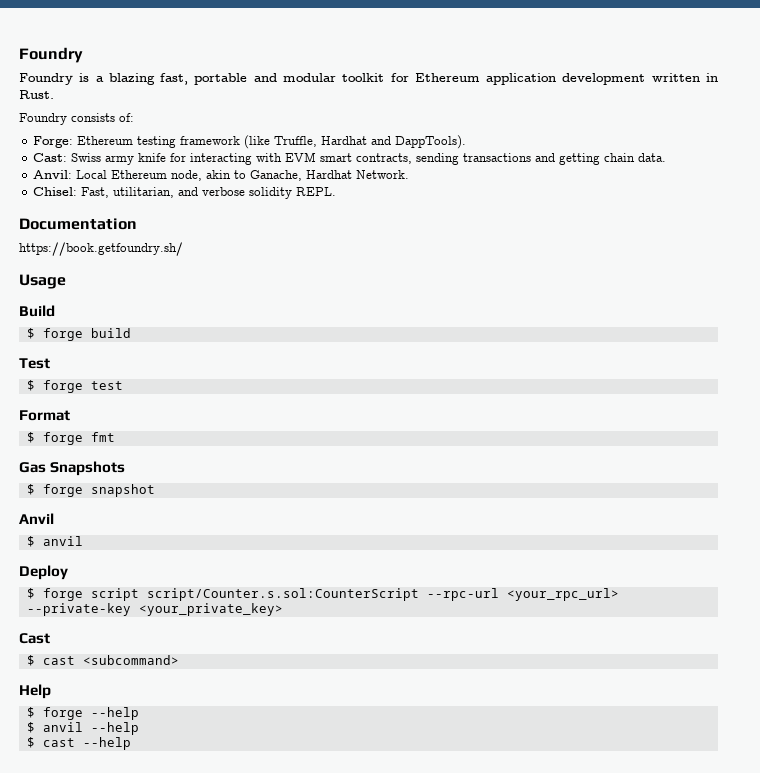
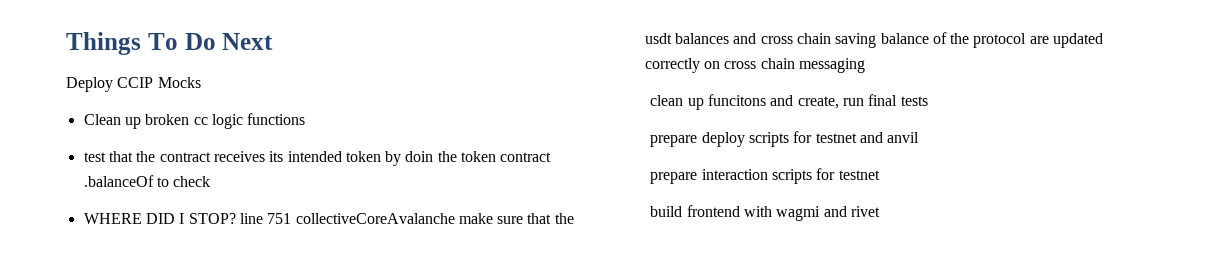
[19,47,83,63] [19,73,719,85] [19,90,54,99] [19,113,134,125] [33,135,467,149] [33,152,667,165] [33,170,410,181] [33,187,337,199] [19,218,137,230] [19,242,183,256] [19,274,66,289] [19,305,55,317] [26,328,131,341] [19,358,50,369] [26,380,123,393] [19,410,70,421] [26,432,115,445] [19,461,126,476] [26,484,155,497] [19,513,54,524] [26,536,83,547] [19,565,68,580] [26,588,619,601] [26,603,283,616] [19,633,50,644] [26,655,179,666] [19,684,51,699] [26,707,139,720] [26,722,139,735] [26,737,131,750] Foundry // Foundry is a blazing fast, portable and modular toolkit for Ethereum application development written in Rust. // Foundry consists of: // Forge: Ethereum testing framework (like Truffle, Hardhat and DappTools). // Cast: Swiss army knife for interacting with EVM smart contracts, sending transactions and getting chain data. // Anvil: Local Ethereum node, akin to Ganache, Hardhat Network. // Chisel: Fast, utilitarian, and verbose solidity REPL. // Documentation // https://book.getfoundry.sh/ // Usage // Build // $ forge build // Test // $ forge test // Format // $ forge fmt // Gas Snapshots // $ forge snapshot // Anvil // $ anvil // Deploy // $ forge script script/Counter.s.sol:CounterScript --rpc-url <your_rpc_url> --private-key <your_private_key> // Cast // $ cast <subcommand> // Help // $ forge --help // $ anvil --help // $ cast --help -> [66,32,274,55] [66,77,201,92] [83,113,306,129] [83,151,552,166] [83,175,211,187] [83,213,574,224] [644,32,1104,48] [644,58,865,73] [650,94,928,110] [650,131,920,147] [650,168,880,184] [650,205,881,221] Things To Do Next // Deploy CCIP Mocks // Clean up broken cc logic functions // test that the contract receives its intended token by doin the token contract .balanceOf to check // WHERE DID I STOP? line 751 collectiveCoreAvalanche make sure that the usdt balances and cross chain saving balance of the protocol are updated correctly on cross chain messaging // clean up funcitons and create, run final tests // prepare deploy scripts for testnet and anvil // prepare interaction scripts for testnet // build frontend with wagmi and rivet

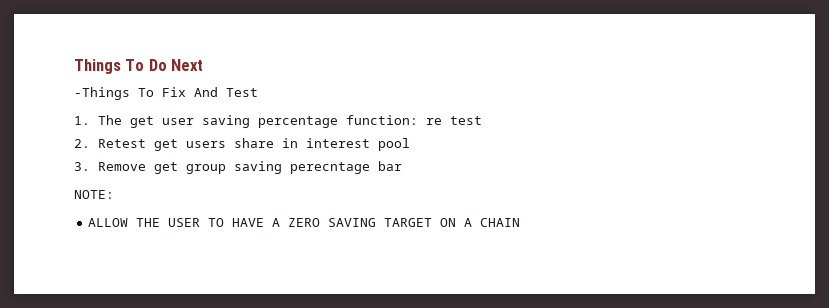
[66,77,201,92] [83,113,306,129] [83,151,552,166] [83,175,211,187] [83,213,574,224] [644,32,1104,48] [644,58,865,73] [650,94,928,110] [650,131,920,147] [650,168,880,184] [650,205,881,221] Deploy CCIP Mocks // Clean up broken cc logic functions // test that the contract receives its intended token by doin the token contract .balanceOf to check // WHERE DID I STOP? line 751 collectiveCoreAvalanche make sure that the usdt balances and cross chain saving balance of the protocol are updated correctly on cross chain messaging // clean up funcitons and create, run final tests // prepare deploy scripts for testnet and anvil // prepare interaction scripts for testnet // build frontend with wagmi and rivet -> [74,87,258,100] [74,115,483,128] [74,138,411,151] [74,161,403,174] [74,190,114,199] [88,218,521,227] -Things To Fix And Test // 1. The get user saving percentage function: re test // 2. Retest get users share in interest pool // 3. Remove get group saving perecntage bar // NOTE: // ALLOW THE USER TO HAVE A ZERO SAVING TARGET ON A CHAIN

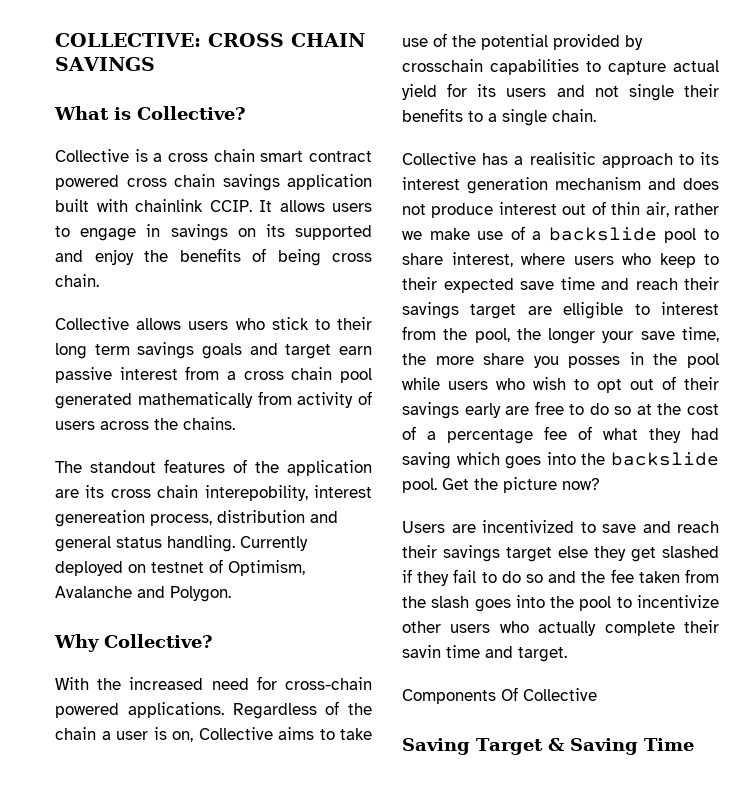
[74,59,204,74] [74,87,258,100] [74,115,483,128] [74,138,411,151] [74,161,403,174] [74,190,114,199] [88,218,521,227] Things To Do Next // -Things To Fix And Test // 1. The get user saving percentage function: re test // 2. Retest get users share in interest pool // 3. Remove get group saving perecntage bar // NOTE: // ALLOW THE USER TO HAVE A ZERO SAVING TARGET ON A CHAIN -> [55,33,365,47] [55,57,155,71] [54,106,246,120] [55,149,372,162] [55,174,372,191] [55,199,372,212] [55,224,372,241] [55,248,372,266] [55,274,99,287] [55,317,372,330] [55,342,372,359] [55,366,372,383] [55,391,372,409] [55,417,235,430] [55,459,372,476] [55,485,372,501] [55,510,338,527] [55,535,308,552] [55,559,305,576] [55,586,231,602] [54,634,213,652] [55,676,372,690] [55,701,372,719] [55,727,372,742] [402,33,643,50] [402,59,719,75] [402,83,719,101] [402,108,596,126] [402,152,719,168] [402,177,719,194] [402,201,719,218] [402,226,719,243] [402,252,719,268] [402,277,719,293] [402,302,719,319] [402,326,719,344] [402,352,719,368] [402,376,719,393] [402,401,719,419] [402,426,719,444] [402,452,719,469] [402,477,600,493] [402,520,719,533] [402,545,719,562] [402,569,719,586] [402,595,719,612] [402,620,719,636] [402,645,567,662] [402,687,597,704] [402,738,694,755] COLLECTIVE: CROSS CHAIN SAVINGS // What is Collective? // Collective is a cross chain smart contract powered cross chain savings application built with chainlink CCIP. It allows users to engage in savings on its supported and enjoy the benefits of being cross chain. // Collective allows users who stick to their long term savings goals and target earn passive interest from a cross chain pool generated mathematically from activity of users across the chains. // The standout features of the application are its cross chain interepobility, interest genereation process, distribution and general status handling. Currently deployed on testnet of Optimism, Avalanche and Polygon. // Why Collective? // With the increased need for cross-chain powered applications. Regardless of the chain a user is on, Collective aims to take use of the potential provided by crosschain capabilities to capture actual yield for its users and not single their benefits to a single chain. // Collective has a realisitic approach to its interest generation mechanism and does not produce interest out of thin air, rather we make use of a backslide pool to share interest, where users who keep to their expected save time and reach their savings target are elligible to interest from the pool, the longer your save time, the more share you posses in the pool while users who wish to opt out of their savings early are free to do so at the cost of a percentage fee of what they had saving which goes into the backslide pool. Get the picture now? // Users are incentivized to save and reach their savings target else they get slashed if they fail to do so and the fee taken from the slash goes into the pool to incentivize other users who actually complete their savin time and target. // Components Of Collective // Saving Target & Saving Time

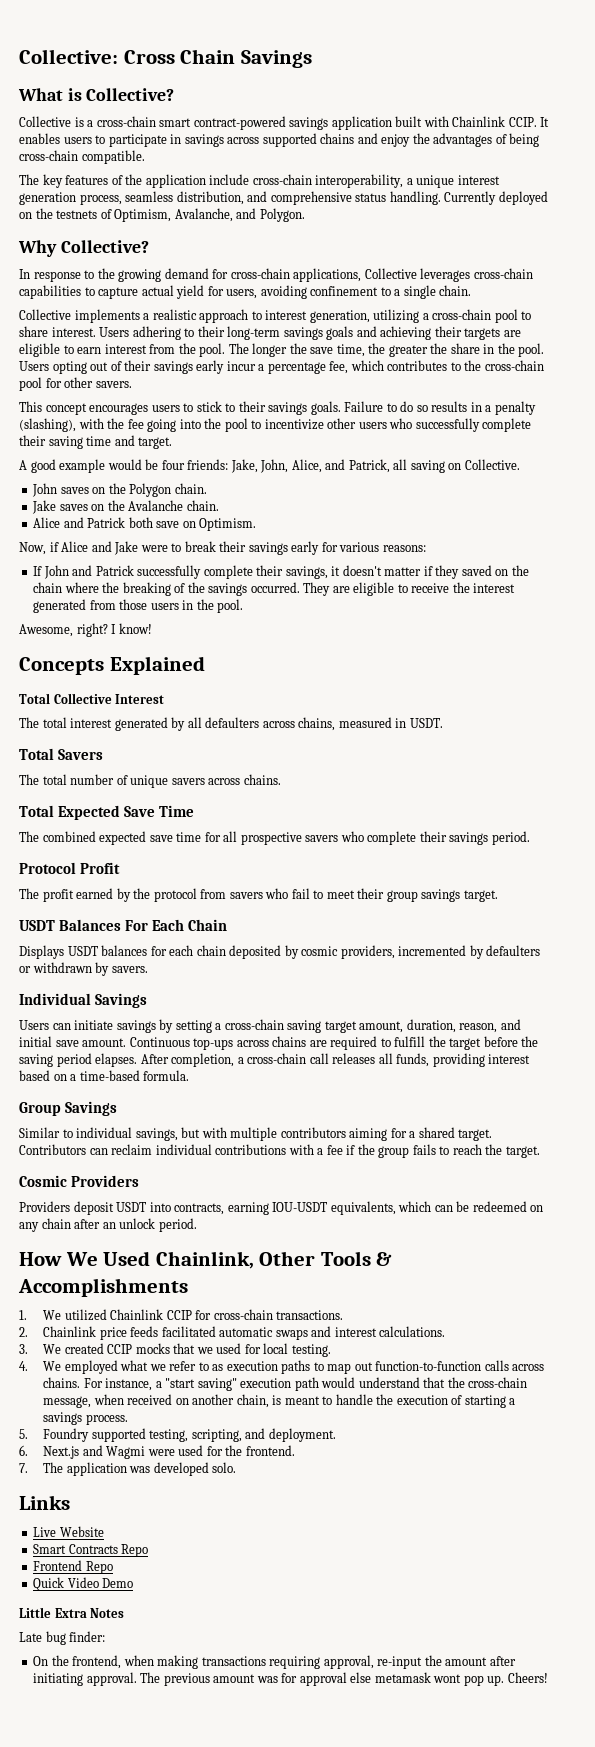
[55,33,365,47] [55,57,155,71] COLLECTIVE: CROSS CHAIN SAVINGS -> [19,49,312,68] Collective: Cross Chain Savings
[168,149,372,162] [55,174,215,190] cross chain smart contract powered cross chain -> [96,116,286,130] cross-chain smart contract-powered
[135,199,203,212] chainlink -> [452,116,506,127] Chainlink
[279,200,372,212] [55,226,137,241] allows users to engage -> [19,133,167,147] enables users to participate
[237,224,372,240] on its supported -> [227,133,355,147] across supported chains
[179,248,241,262] benefits -> [433,133,493,147] advantages
[332,253,372,262] [55,274,99,287] [55,317,372,330] [55,342,372,359] [55,366,372,383] [55,391,372,409] [55,417,235,430] [55,461,156,473] cross chain. // Collective allows users who stick to their long term savings goals and target earn passive interest from a cross chain pool generated mathematically from activity of users across the chains. // The standout -> [19,150,145,164] [19,174,63,188] cross-chain compatible. // The key
[55,485,372,501] [55,510,338,527] [55,536,111,552] are its cross chain interepobility, interest genereation process, distribution and general -> [209,174,500,188] [19,191,352,205] include cross-chain interoperability, a unique interest generation process, seamless distribution, and comprehensive
[151,562,204,573] testnet -> [35,208,98,219] the testnets
[55,586,132,598] Avalanche -> [174,208,233,222] Avalanche,
[55,676,372,690] [55,701,372,719] [55,727,372,742] [402,33,643,50] [402,59,483,72] With the increased need for cross-chain powered applications. Regardless of the chain a user is on, Collective aims to take use of the potential provided by crosschain -> [19,268,533,282] In response to the growing demand for cross-chain applications, Collective leverages cross-chain
[477,84,719,101] [402,108,463,122] its users and not single their benefits -> [226,285,379,299] users, avoiding confinement
[482,152,719,168] [402,177,719,194] [402,201,719,218] [402,226,719,243] [402,252,719,268] [402,277,719,293] [402,302,719,319] [402,326,719,344] [402,352,719,368] [402,377,622,393] has a realisitic approach to its interest generation mechanism and does not produce interest out of thin air, rather we make use of a backslide pool to share interest, where users who keep to their expected save time and reach their savings target are elligible to interest from the pool, the longer your save time, the more share you posses in the pool while users who wish to opt -> [74,309,532,323] [19,326,521,340] [19,343,545,357] [19,361,87,374] implements a realistic approach to interest generation, utilizing a cross-chain pool to share interest. Users adhering to their long-term savings goals and achieving their targets are eligible to earn interest from the pool. The longer the save time, the greater the share in the pool. Users opting
[505,401,719,415] [402,426,719,444] [402,452,719,469] [402,477,600,493] [402,520,719,533] [402,545,719,562] [402,569,719,586] [402,596,511,612] are free to do so at the cost of a percentage fee of what they had saving which goes into the backslide pool. Get the picture now? // Users are incentivized to save and reach their savings target else they get slashed if they fail to do so and the fee taken from the slash goes -> [226,360,544,374] [19,377,132,391] [19,401,536,415] [19,418,177,432] incur a percentage fee, which contributes to the cross-chain pool for other savers. // This concept encourages users to stick to their savings goals. Failure to do so results in a penalty (slashing), with the fee going
[538,620,719,636] [402,645,441,658] actually complete their savin -> [415,418,532,432] [19,435,83,449] successfully complete their saving
[402,687,597,704] [402,738,694,755] Components Of Collective // Saving Target & Saving Time -> [19,459,520,473] [32,483,207,497] [32,500,219,514] [33,517,257,531] [19,541,426,555] [33,565,529,579] [33,582,516,596] [33,599,244,613] [19,623,152,637] [19,656,205,675] [19,693,165,704] [19,717,443,731] [19,748,104,760] [19,774,281,788] [19,805,195,820] [19,831,530,845] [19,862,121,874] [19,888,498,902] [19,919,228,931] [19,945,541,959] [19,962,148,976] [19,993,148,1008] [19,1019,521,1033] [19,1036,539,1050] [19,1053,531,1067] [19,1070,190,1081] [19,1101,118,1116] [19,1127,493,1141] [19,1144,540,1158] [19,1175,140,1187] [19,1201,544,1215] [19,1218,197,1232] [19,1251,393,1269] [18,1278,188,1297] [19,1309,344,1321] [19,1326,446,1340] [19,1343,331,1357] [19,1360,545,1374] [43,1377,528,1391] [43,1394,516,1408] [43,1412,128,1425] [19,1428,336,1442] [19,1445,295,1459] [19,1462,237,1476] [19,1495,70,1510] [33,1526,104,1537] [33,1544,149,1557] [33,1560,113,1574] [33,1577,134,1591] [19,1607,125,1618] [19,1631,106,1645] [33,1655,516,1669] [33,1672,548,1686] A good example would be four friends: Jake, John, Alice, and Patrick, all saving on Collective. // John saves on the Polygon chain. // Jake saves on the Avalanche chain. // Alice and Patrick both save on Optimism. // Now, if Alice and Jake were to break their savings early for various reasons: // If John and Patrick successfully complete their savings, it doesn't matter if they saved on the chain where the breaking of the savings occurred. They are eligible to receive the interest generated from those users in the pool. // Awesome, right? I know! // Concepts Explained // Total Collective Interest // The total interest generated by all defaulters across chains, measured in USDT. // Total Savers // The total number of unique savers across chains. // Total Expected Save Time // The combined expected save time for all prospective savers who complete their savings period. // Protocol Profit // The profit earned by the protocol from savers who fail to meet their group savings target. // USDT Balances For Each Chain // Displays USDT balances for each chain deposited by cosmic providers, incremented by defaulters or withdrawn by savers. // Individual Savings // Users can initiate savings by setting a cross-chain saving target amount, duration, reason, and initial save amount. Continuous top-ups across chains are required to fulfill the target before the saving period elapses. After completion, a cross-chain call releases all funds, providing interest based on a time-based formula. // Group Savings // Similar to individual savings, but with multiple contributors aiming for a shared target. Contributors can reclaim individual contributions with a fee if the group fails to reach the target. // Cosmic Providers // Providers deposit USDT into contracts, earning IOU-USDT equivalents, which can be redeemed on any chain after an unlock period. // How We Used Chainlink, Other Tools & Accomplishments // 1. We utilized Chainlink CCIP for cross-chain transactions. // 2. Chainlink price feeds facilitated automatic swaps and interest calculations. // 3. We created CCIP mocks that we used for local testing. // 4. We employed what we refer to as execution paths to map out function-to-function calls across chains. For instance, a "start saving" execution path would understand that the cross-chain message, when received on another chain, is meant to handle the execution of starting a savings process. // 5. Foundry supported testing, scripting, and deployment. // 6. Next.js and Wagmi were used for the frontend. // 7. The application was developed solo. // Links // Live Website // Smart Contracts Repo // Frontend Repo // Quick Video Demo // Little Extra Notes // Late bug finder: // On the frontend, when making transactions requiring approval, re-input the amount after initiating approval. The previous amount was for approval else metamask wont pop up. Cheers!

